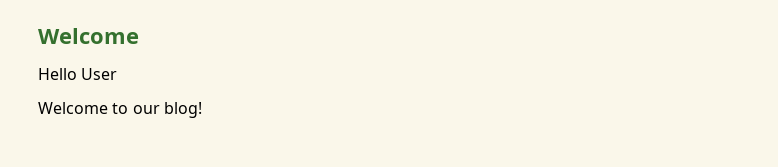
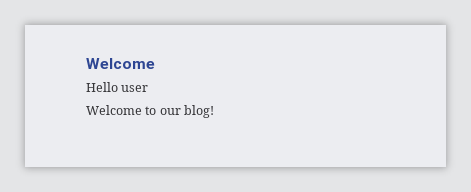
[81,68,118,80] User -> [121,85,149,92] user

